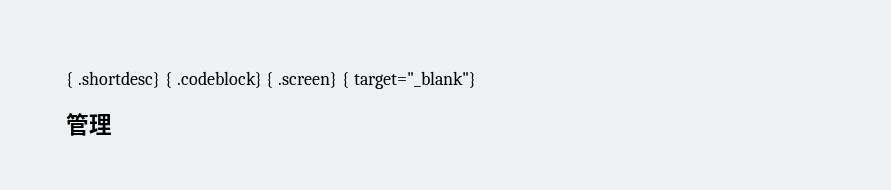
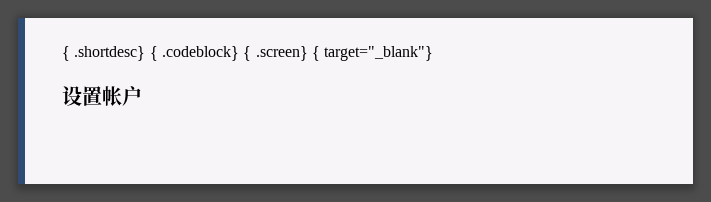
[66,113,112,136] 管理 -> [62,86,142,106] 设置帐户

